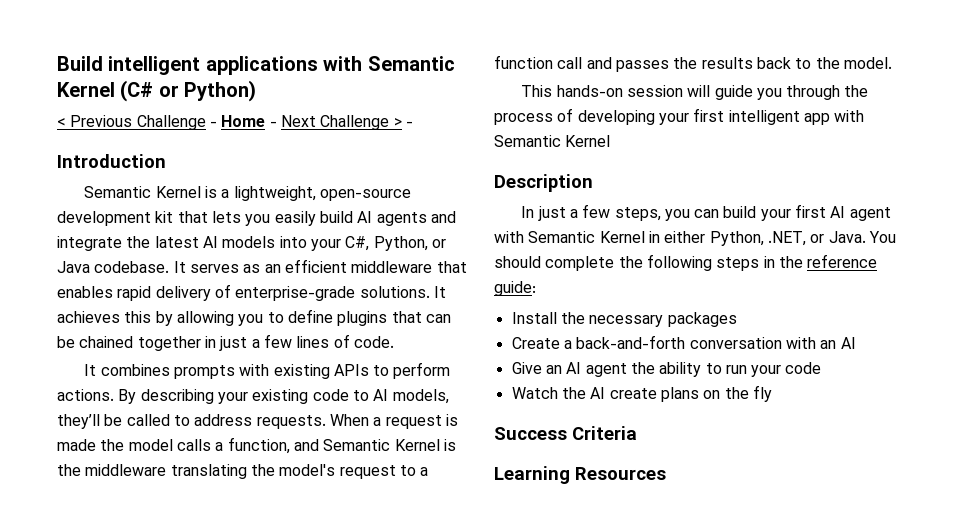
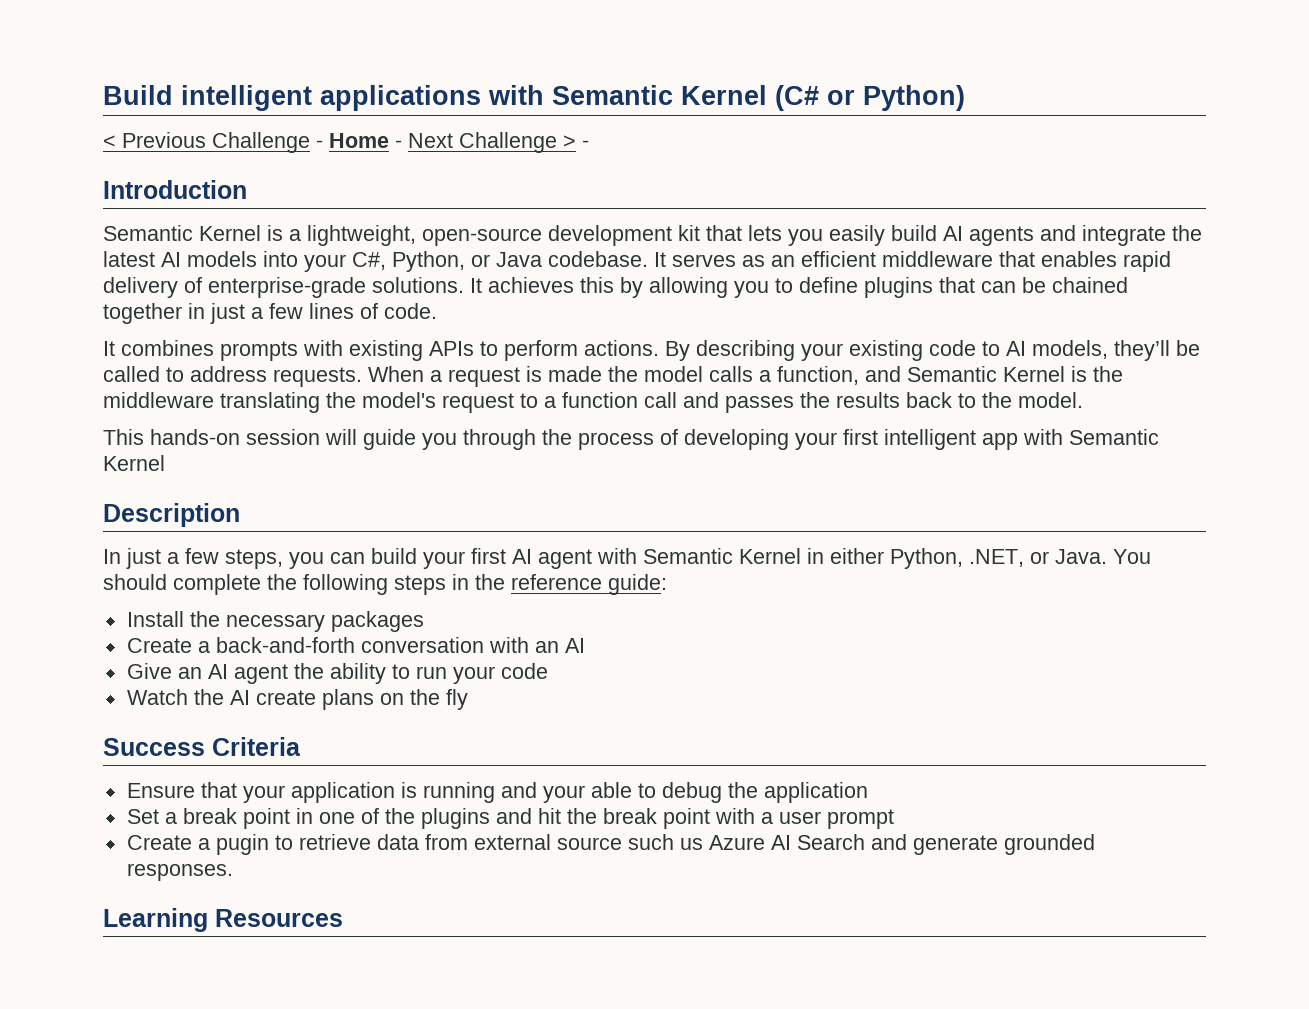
(637, 433) none -> [126,782,868,803] [126,808,894,829] [126,834,1095,855] [126,863,233,881] // Ensure that your application is running and your able to debug the application // Set a break point in one of the plugins and hit the break point with a user prompt // Create a pugin to retrieve data from external source such us Azure AI Search and generate grounded responses.

